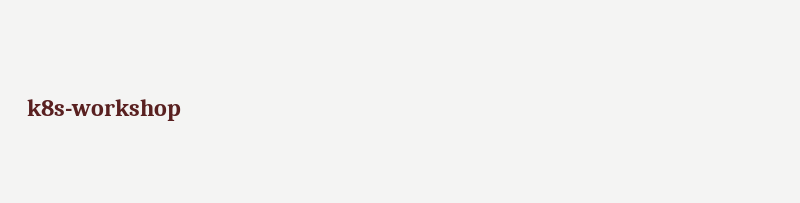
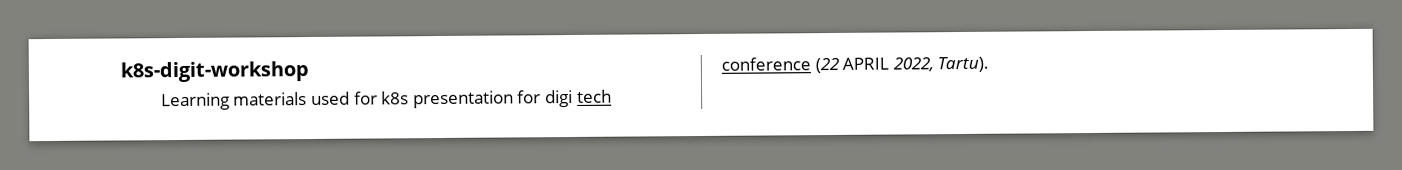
[27,99,181,121] k8s-workshop -> [120,61,309,83] [160,89,612,111] [721,56,990,74] k8s-digit-workshop // Learning materials used for k8s presentation for digi tech conference (22 APRIL 2022, Tartu).

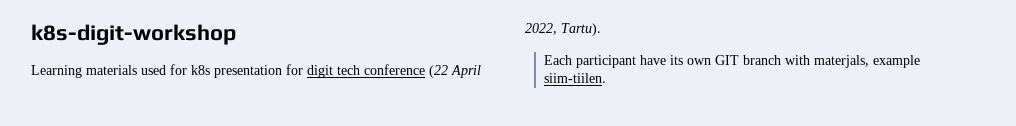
[544,89,573,108] digi -> [307,65,333,78] digit
[842,57,890,70] APRIL -> [451,65,481,78] April
(990, 64) none -> [543,55,920,68] [543,73,606,83] // Each participant have its own GIT branch with materjals, example siim-tiilen.

